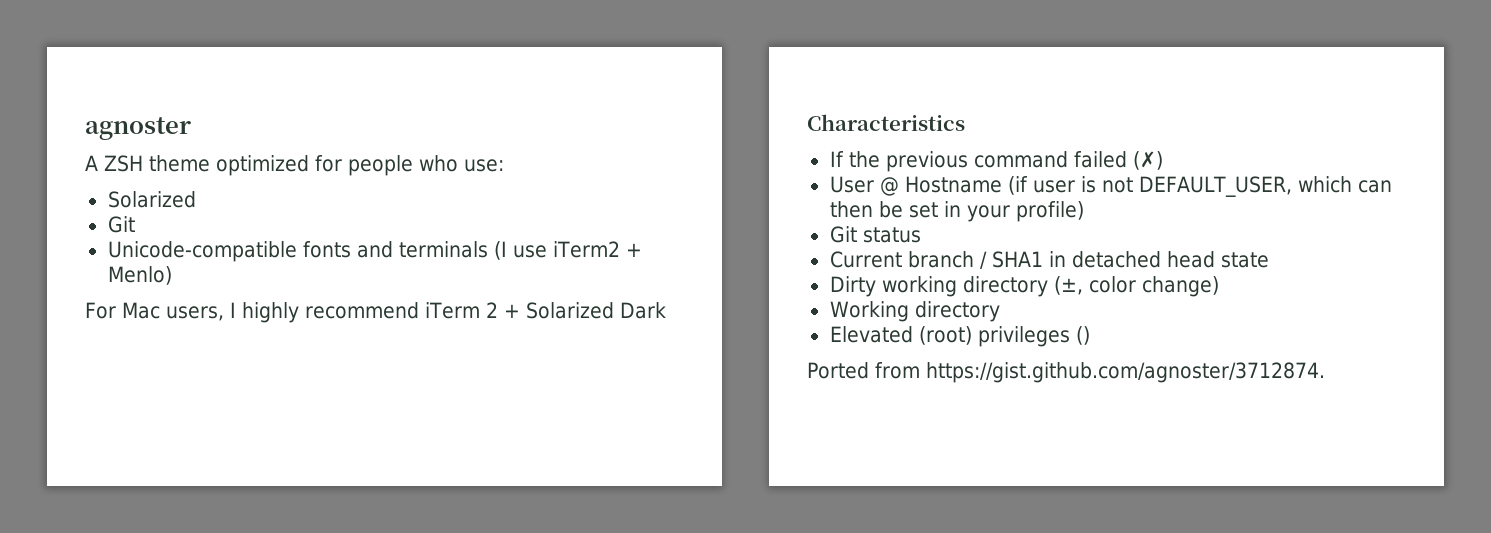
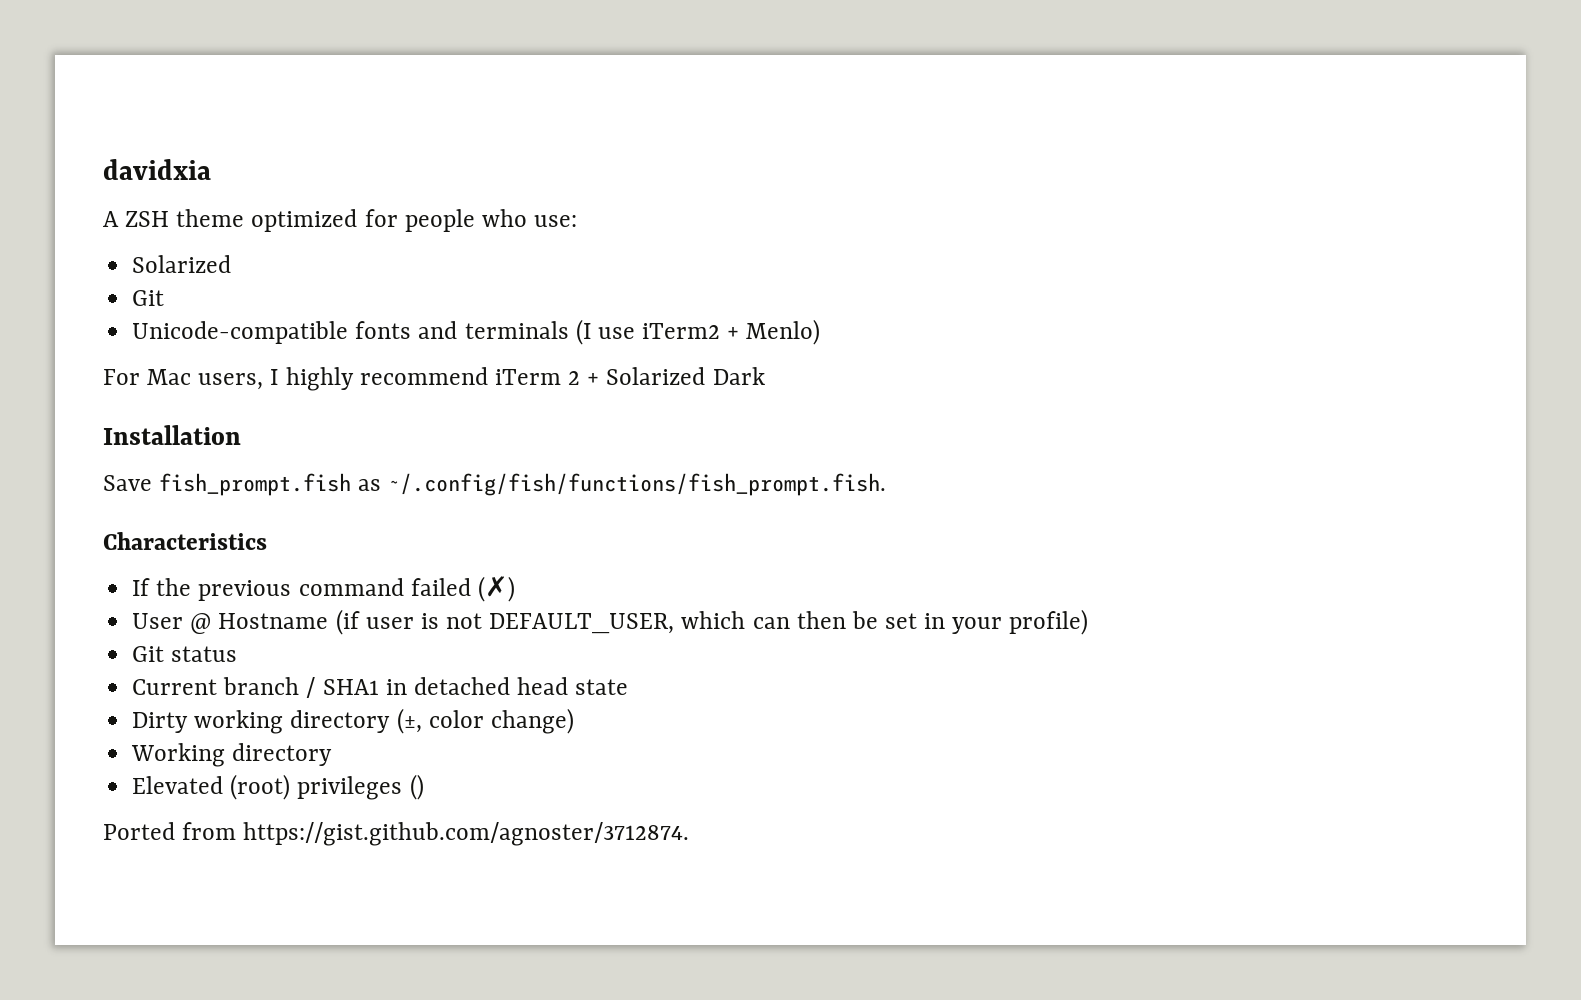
[85,117,191,140] agnoster -> [103,159,211,180] davidxia
(666, 310) none -> [103,425,241,445] [103,473,887,496] // Installation // Save fish_prompt.fish as ~/.config/fish/functions/fish_prompt.fish.

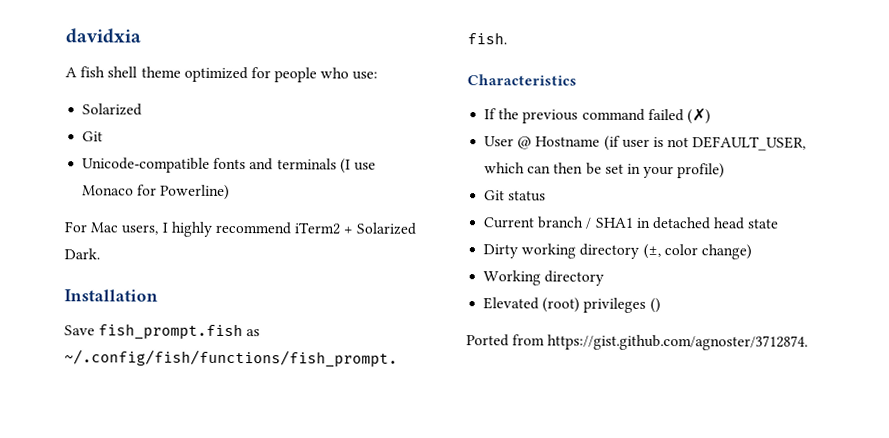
[125,211,170,227] ZSH -> [80,66,138,78] fish shell
[642,319,821,345] iTerm2 + Menlo) -> [82,184,231,200] Monaco for Powerline)
[494,369,581,385] iTerm 2 -> [294,222,341,235] iTerm2
[712,367,765,385] Dark -> [64,248,100,260] Dark.

